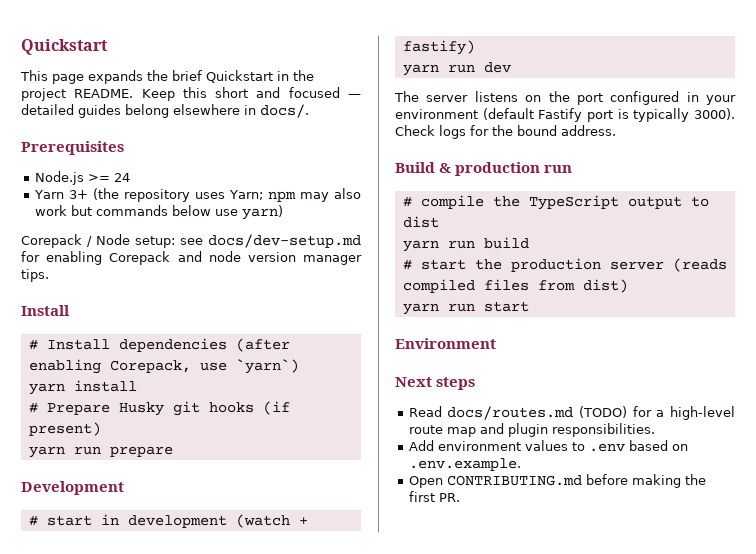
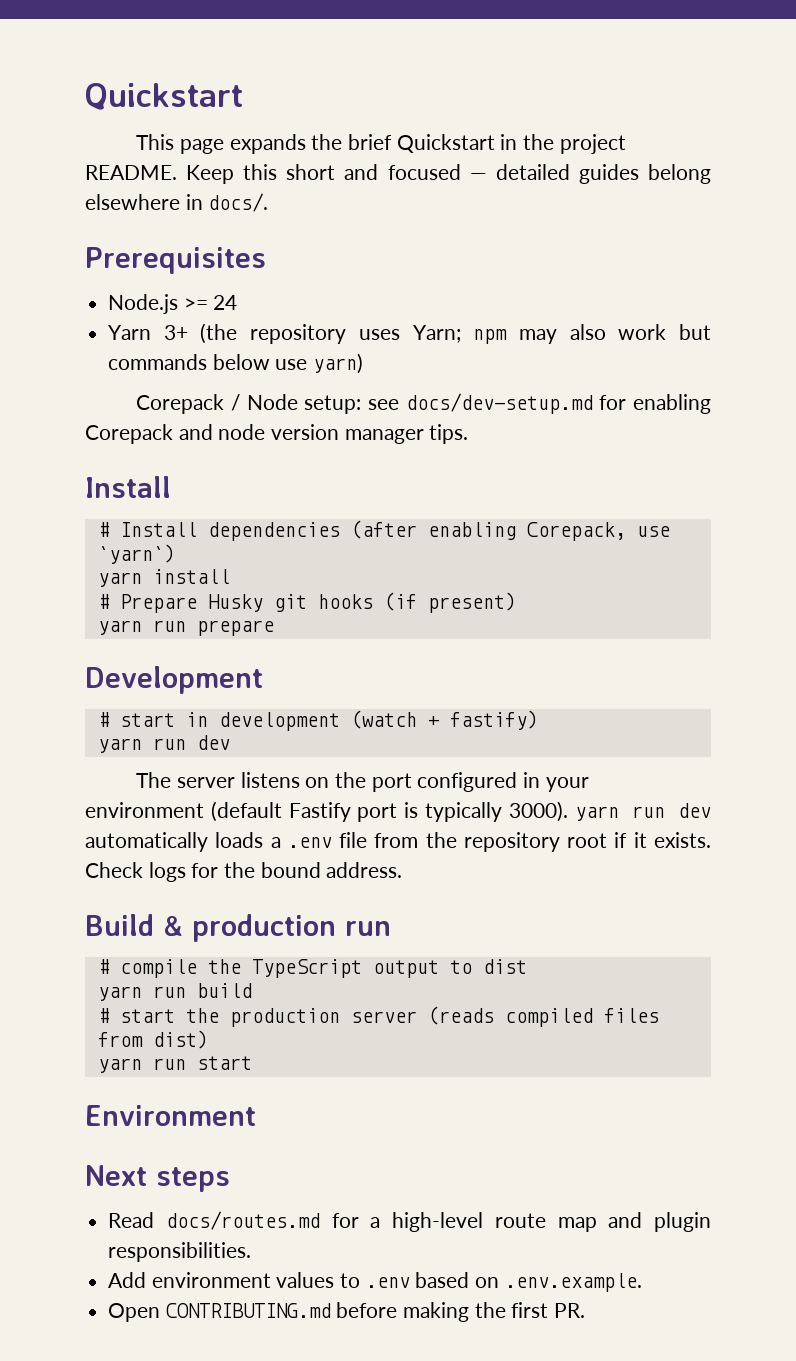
(735, 114) none -> [574,803,711,821] [85,832,711,852] yarn run dev automatically loads a .env file from the repository root if it exists.
[579,406,628,418] (TODO) -> (320, 1220) none

